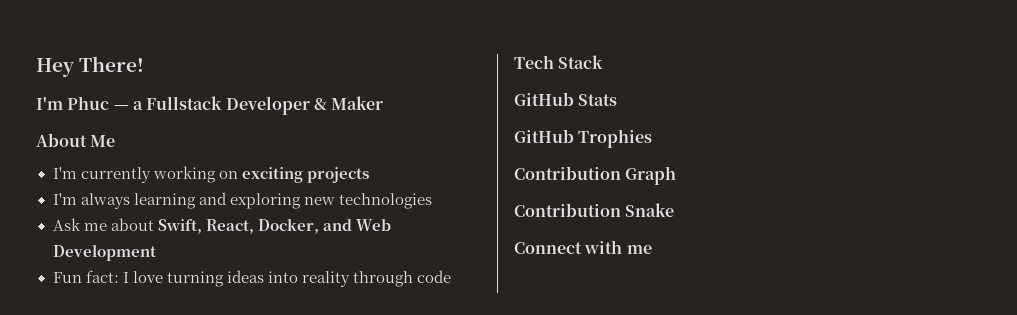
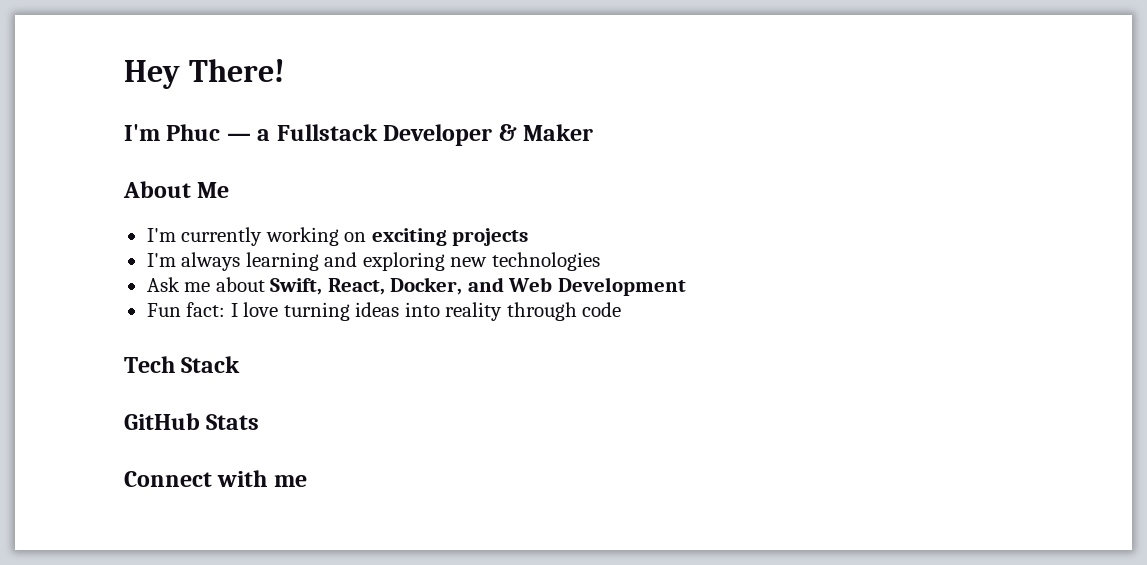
[514,129,653,148] [514,166,677,185] [514,203,675,217] // GitHub Trophies // Contribution Graph // Contribution Snake -> (260, 422) none

